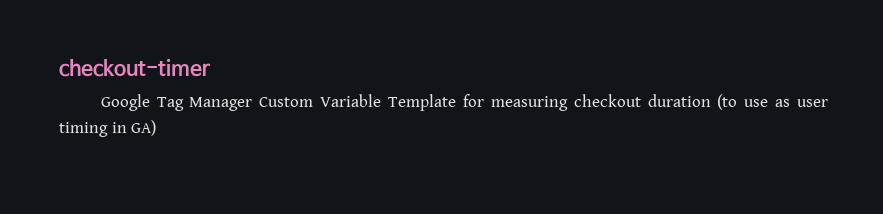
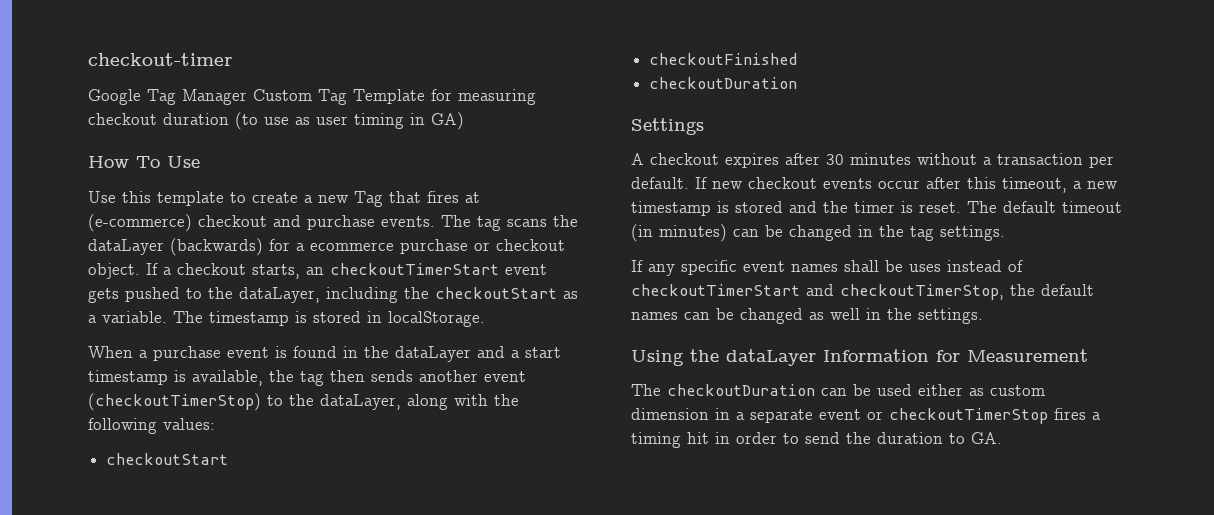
[320,94,382,107] Variable -> [318,89,347,105] Tag
(157, 128) none -> [88,156,200,168] [88,191,480,207] [88,214,578,232] [88,238,565,256] [88,263,547,279] [88,287,578,303] [88,311,485,327] [88,346,561,362] [88,370,526,386] [88,393,519,411] [88,418,215,434] [106,453,229,465] [649,53,798,65] [649,77,798,89] [631,118,704,135] [631,153,1114,168] [631,177,1118,193] [631,201,1122,216] [631,224,1005,242] [631,260,1023,276] [631,284,1094,300] [631,308,983,324] [631,349,1088,366] [631,384,1045,396] [631,408,1101,424] [631,432,1002,448] // How To Use // Use this template to create a new Tag that fires at (e-commerce) checkout and purchase events. The tag scans the dataLayer (backwards) for a ecommerce purchase or checkout object. If a checkout starts, an checkoutTimerStart event gets pushed to the dataLayer, including the checkoutStart as a variable. The timestamp is stored in localStorage. // When a purchase event is found in the dataLayer and a start timestamp is available, the tag then sends another event (checkoutTimerStop) to the dataLayer, along with the following values: // checkoutStart // checkoutFinished // checkoutDuration // Settings // A checkout expires after 30 minutes without a transaction per default. If new checkout events occur after this timeout, a new timestamp is stored and the timer is reset. The default timeout (in minutes) can be changed in the tag settings. // If any specific event names shall be uses instead of checkoutTimerStart and checkoutTimerStop, the default names can be changed as well in the settings. // Using the dataLayer Information for Measurement // The checkoutDuration can be used either as custom dimension in a separate event or checkoutTimerStop fires a timing hit in order to send the duration to GA.

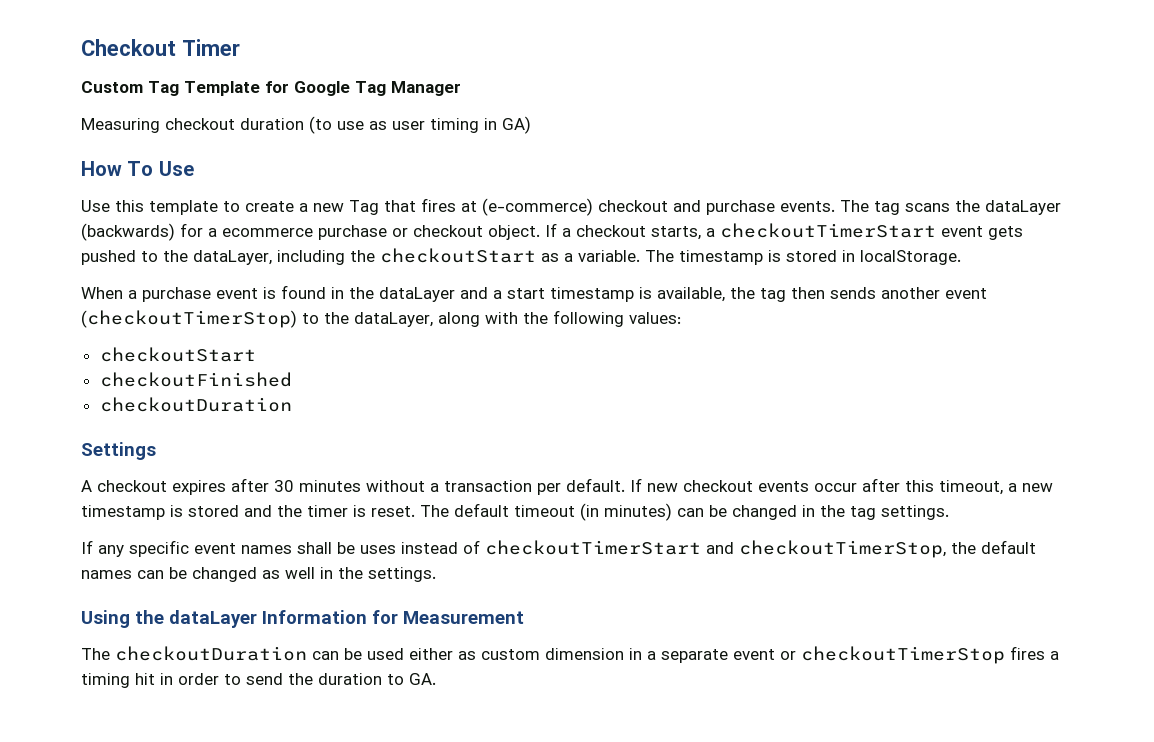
[88,53,233,66] [88,89,536,105] checkout-timer // Google Tag Manager Custom Tag Template for measuring -> [81,39,240,56] [81,81,461,96] [81,118,160,133] Checkout Timer // Custom Tag Template for Google Tag Manager // Measuring
[306,267,324,275] an -> [706,228,715,237] a

